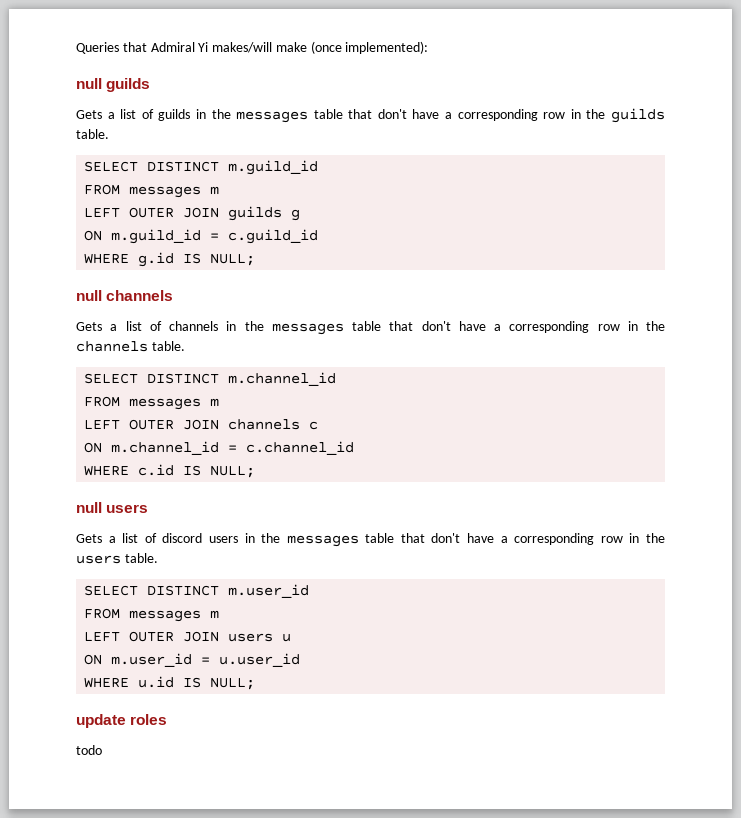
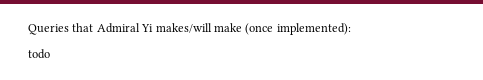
[76,78,151,92] [76,108,665,123] [76,129,109,139] [84,160,319,175] [84,184,220,198] [84,206,301,221] [84,229,319,244] [84,252,256,267] [76,290,174,301] [76,321,665,335] [76,341,185,352] [84,372,337,386] [84,396,220,410] [84,419,319,430] [84,441,355,455] [84,464,256,478] [76,502,149,513] [76,533,665,547] [76,553,158,564] [84,584,310,598] [84,608,220,622] [84,631,292,642] [84,653,301,667] [84,676,256,690] [76,714,168,728] // null guilds // Gets a list of guilds in the messages table that don't have a corresponding row in the guilds table. // SELECT DISTINCT m.guild_id // FROM messages m // LEFT OUTER JOIN guilds g // ON m.guild_id = c.guild_id // WHERE g.id IS NULL; // null channels // Gets a list of channels in the messages table that don't have a corresponding row in the channels table. // SELECT DISTINCT m.channel_id // FROM messages m // LEFT OUTER JOIN channels c // ON m.channel_id = c.channel_id // WHERE c.id IS NULL; // null users // Gets a list of discord users in the messages table that don't have a corresponding row in the users table. // SELECT DISTINCT m.user_id // FROM messages m // LEFT OUTER JOIN users u // ON m.user_id = u.user_id // WHERE u.id IS NULL; // update roles -> (351, 29) none

